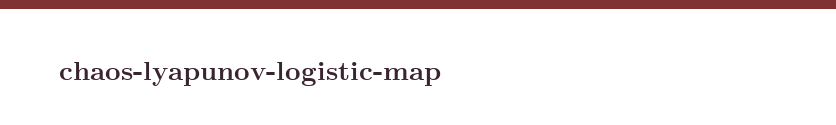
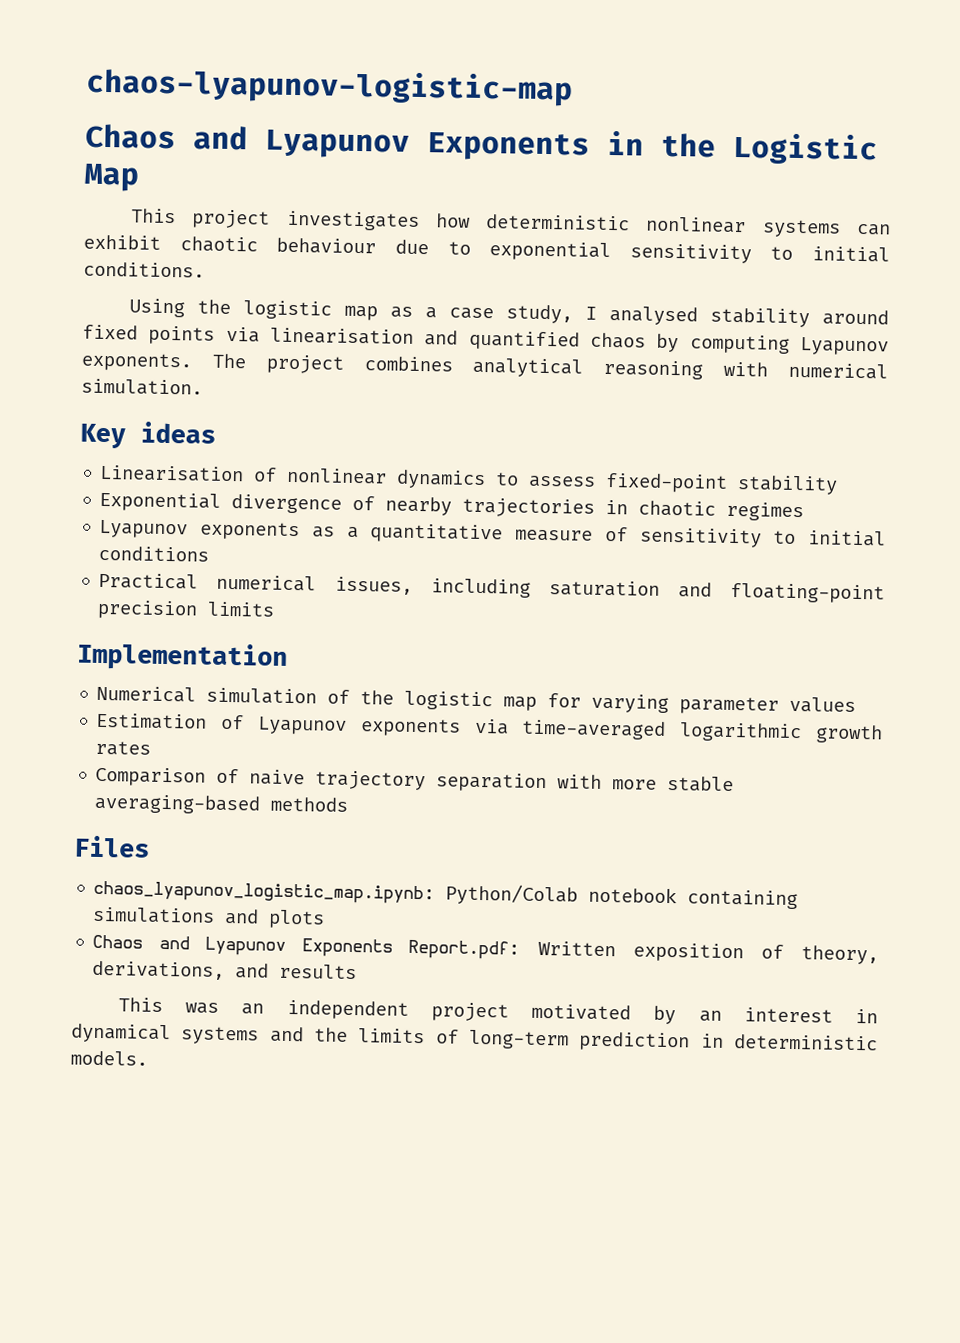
(441, 74) none -> [85,123,878,166] [84,163,140,192] [131,208,891,238] [83,234,890,264] [83,261,205,278] [129,298,890,328] [82,324,890,356] [81,352,888,380] [81,378,203,396] [80,421,216,449] [99,464,839,495] [99,491,805,522] [99,519,887,548] [98,545,210,562] [98,572,885,604] [97,599,276,620] [76,641,288,672] [96,685,857,715] [96,712,883,744] [95,740,152,756] [95,766,735,793] [94,793,349,815] [74,835,150,858] [93,880,799,910] [92,906,326,929] [92,934,879,965] [92,960,358,980] [118,997,879,1025] [71,1023,878,1052] [70,1050,148,1066] // Chaos and Lyapunov Exponents in the Logistic Map // This project investigates how deterministic nonlinear systems can exhibit chaotic behaviour due to exponential sensitivity to initial conditions. // Using the logistic map as a case study, I analysed stability around fixed points via linearisation and quantified chaos by computing Lyapunov exponents. The project combines analytical reasoning with numerical simulation. // Key ideas // Linearisation of nonlinear dynamics to assess fixed-point stability // Exponential divergence of nearby trajectories in chaotic regimes // Lyapunov exponents as a quantitative measure of sensitivity to initial conditions // Practical numerical issues, including saturation and floating-point precision limits // Implementation // Numerical simulation of the logistic map for varying parameter values // Estimation of Lyapunov exponents via time-averaged logarithmic growth rates // Comparison of naive trajectory separation with more stable averaging-based methods // Files // chaos_lyapunov_logistic_map.ipynb: Python/Colab notebook containing simulations and plots // Chaos and Lyapunov Exponents Report.pdf: Written exposition of theory, derivations, and results // This was an independent project motivated by an interest in dynamical systems and the limits of long-term prediction in deterministic models.

